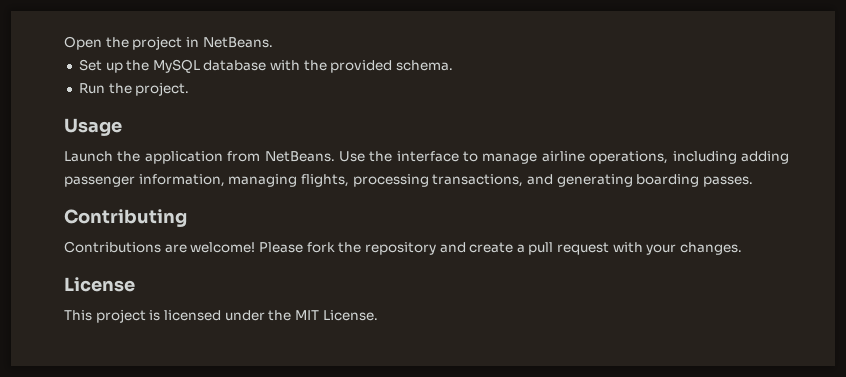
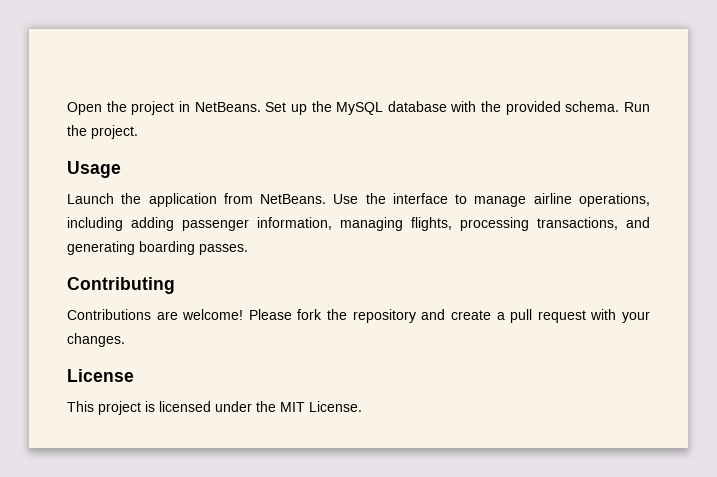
(273, 42) // -> (261, 107) none
(454, 65) // -> (620, 106) none

